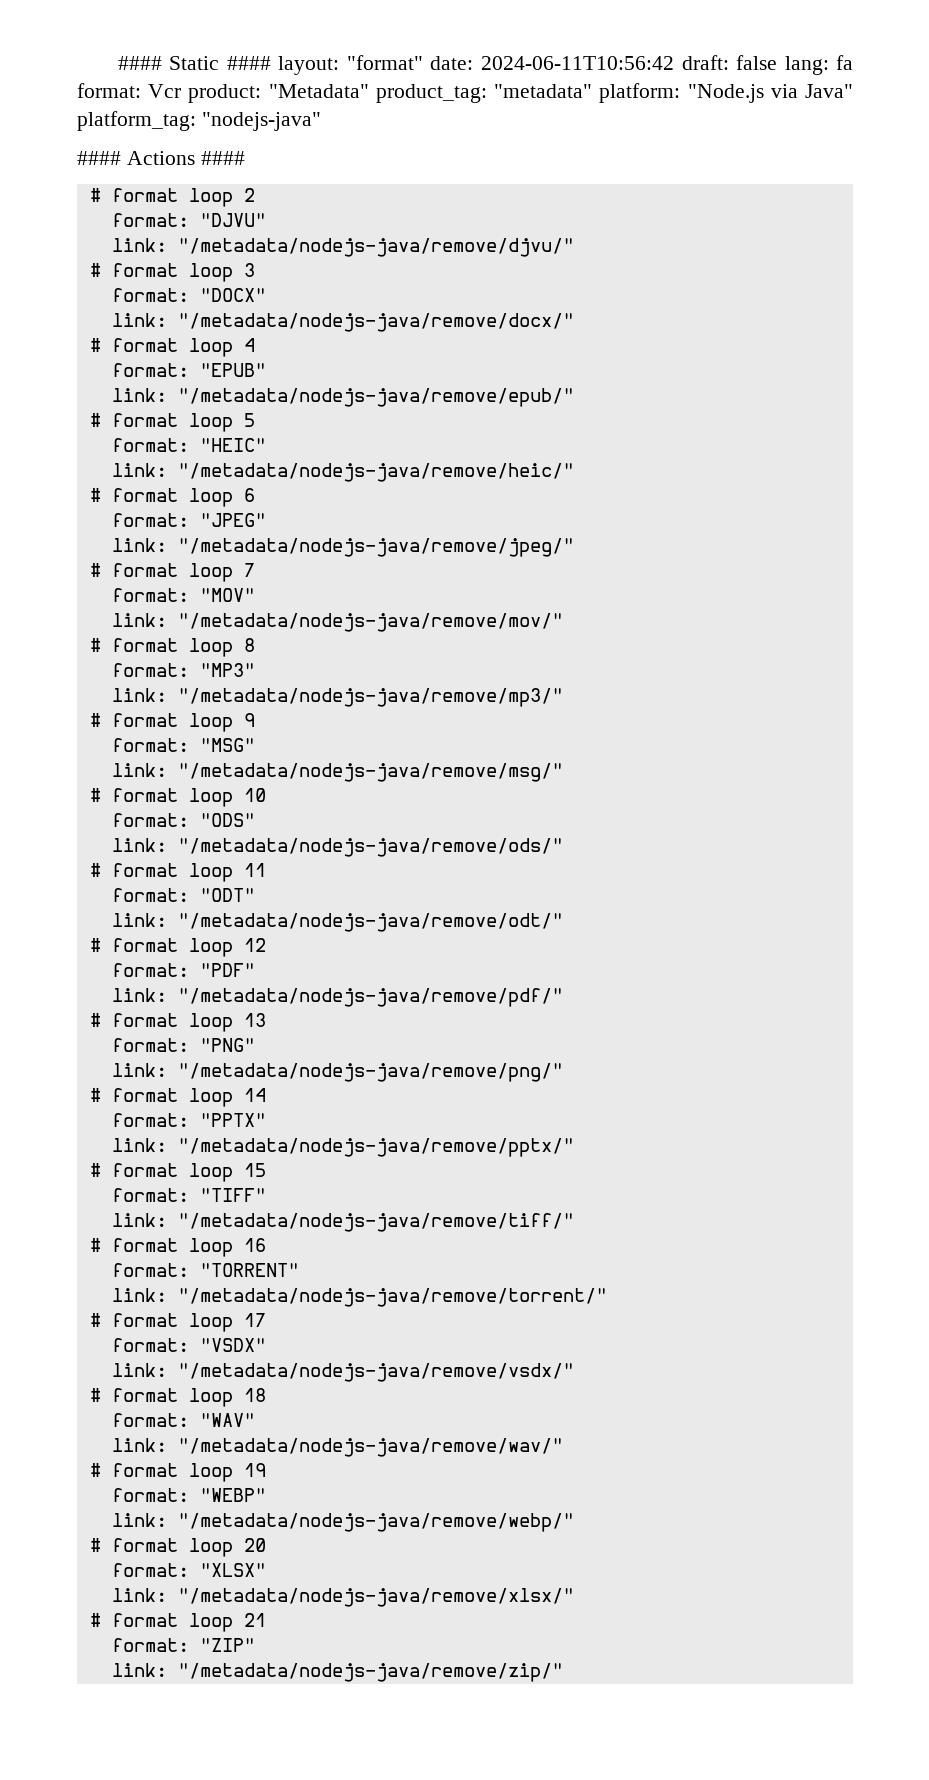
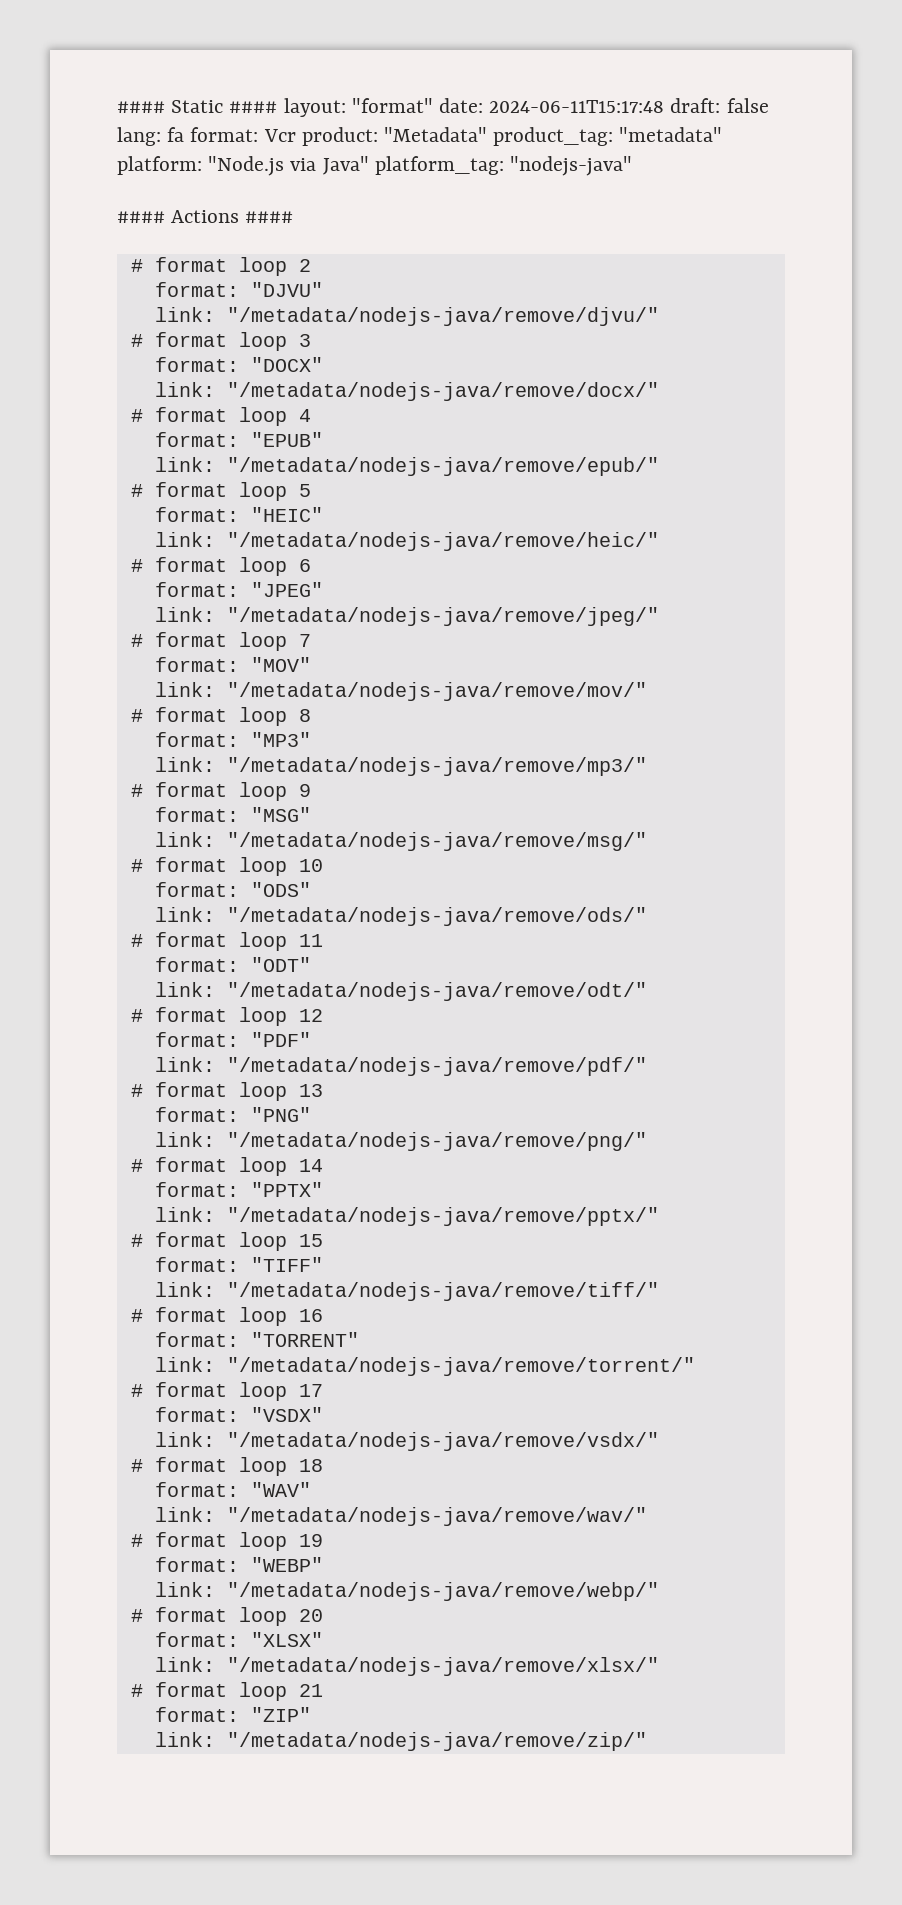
[480,56,674,70] 2024-06-11T10:56:42 -> [489,100,665,113] 2024-06-11T15:17:48

